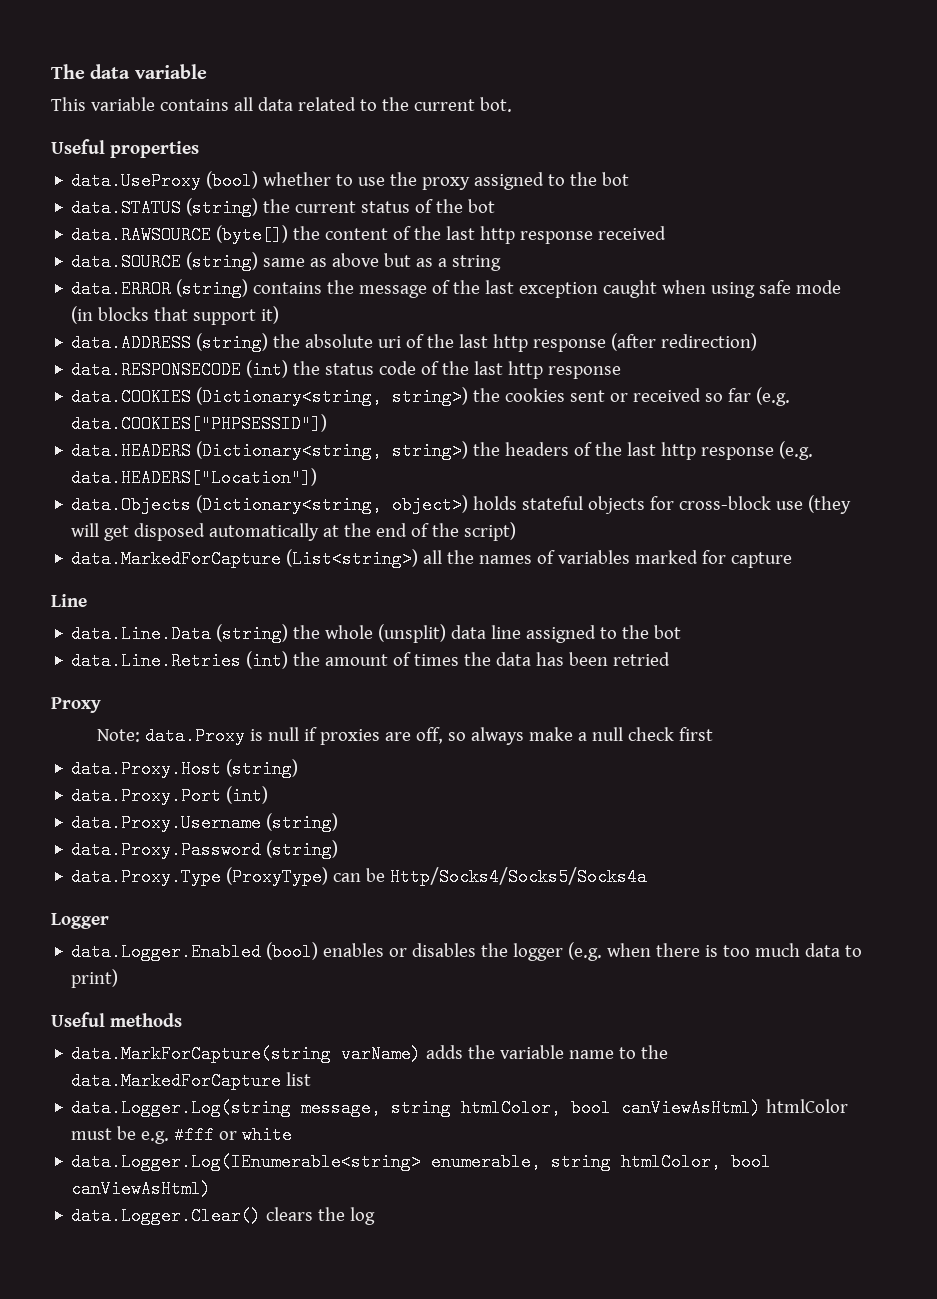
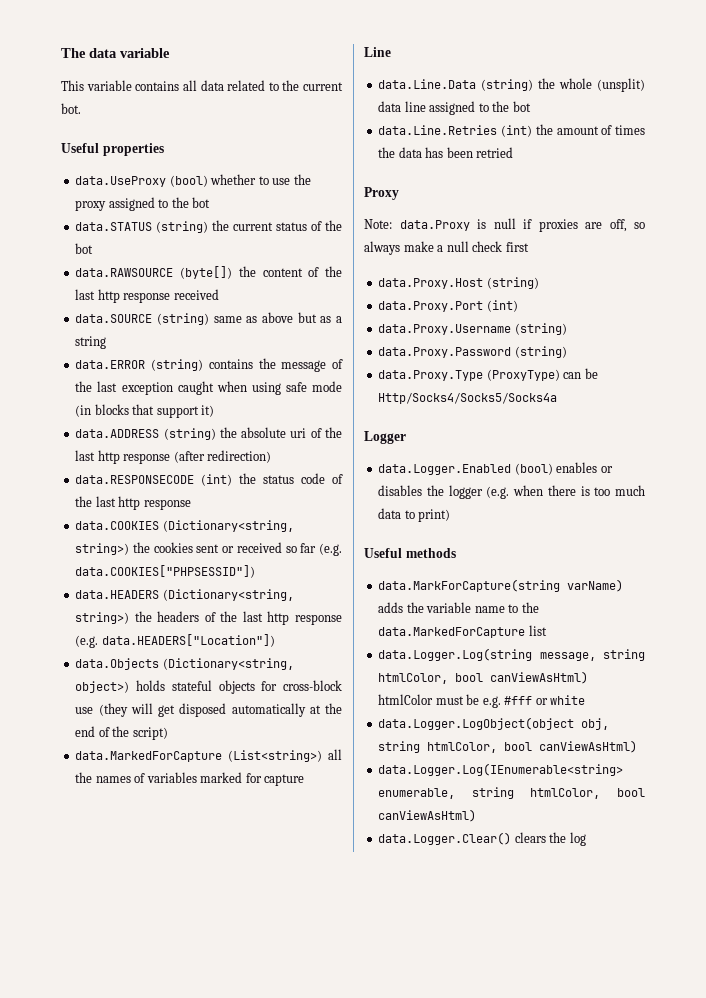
(293, 1135) none -> [378,717,610,730] [378,740,638,753] // data.Logger.LogObject(object obj, string htmlColor, bool canViewAsHtml)

